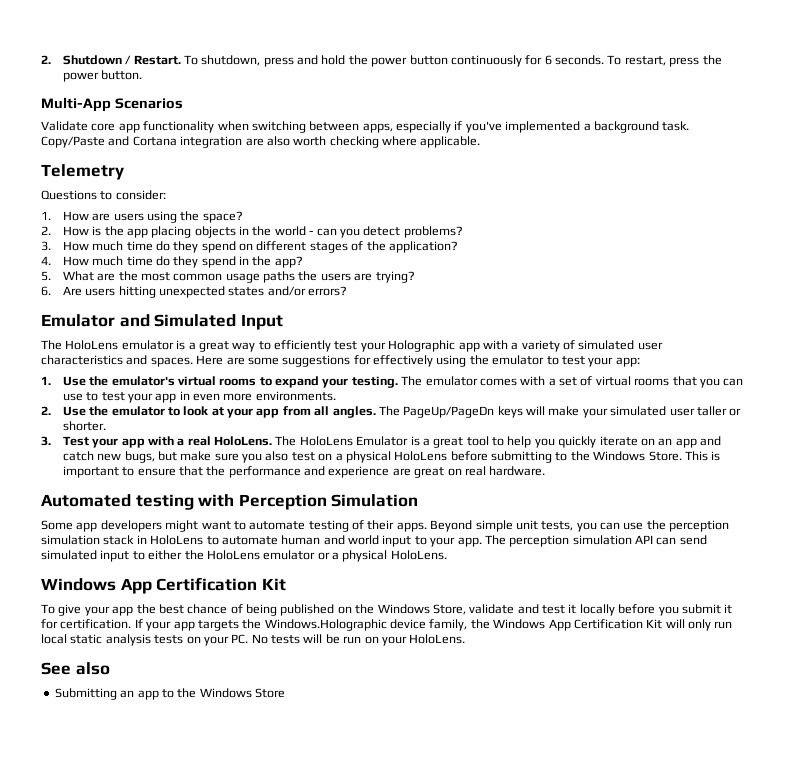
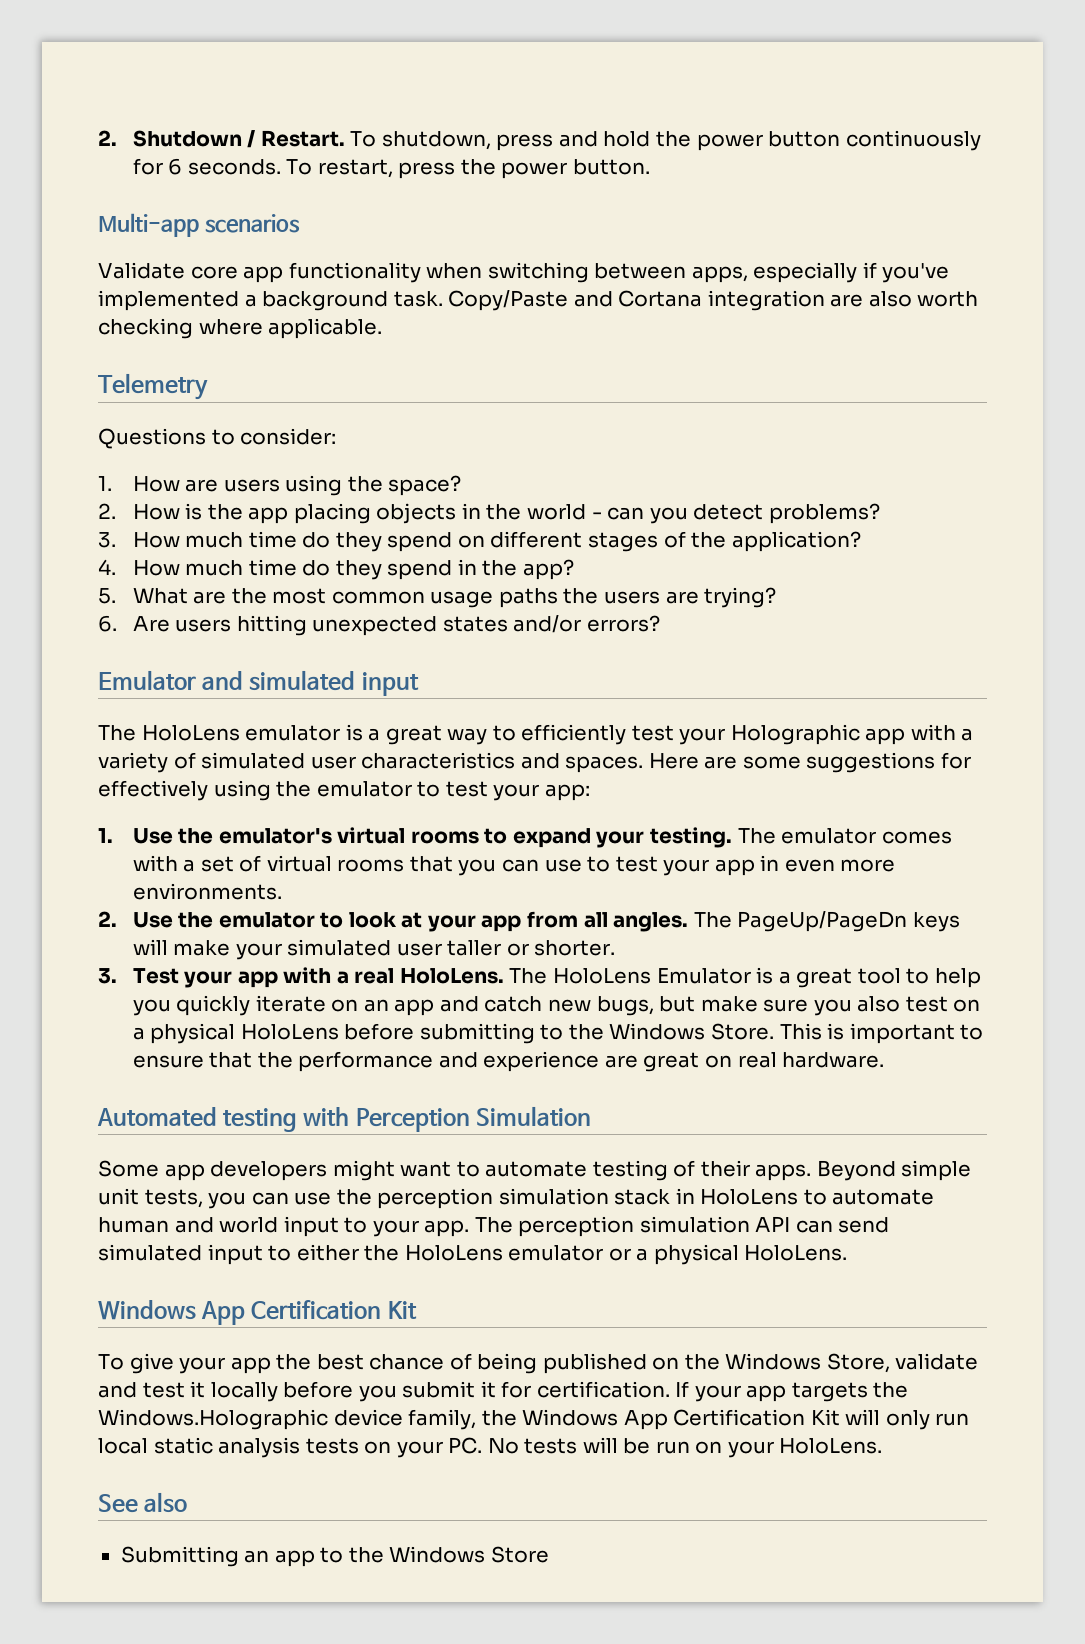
[41,97,183,112] Multi-App Scenarios -> [98,213,300,237] Multi-app scenarios
[154,314,283,330] Simulated Input -> [249,670,419,696] simulated input

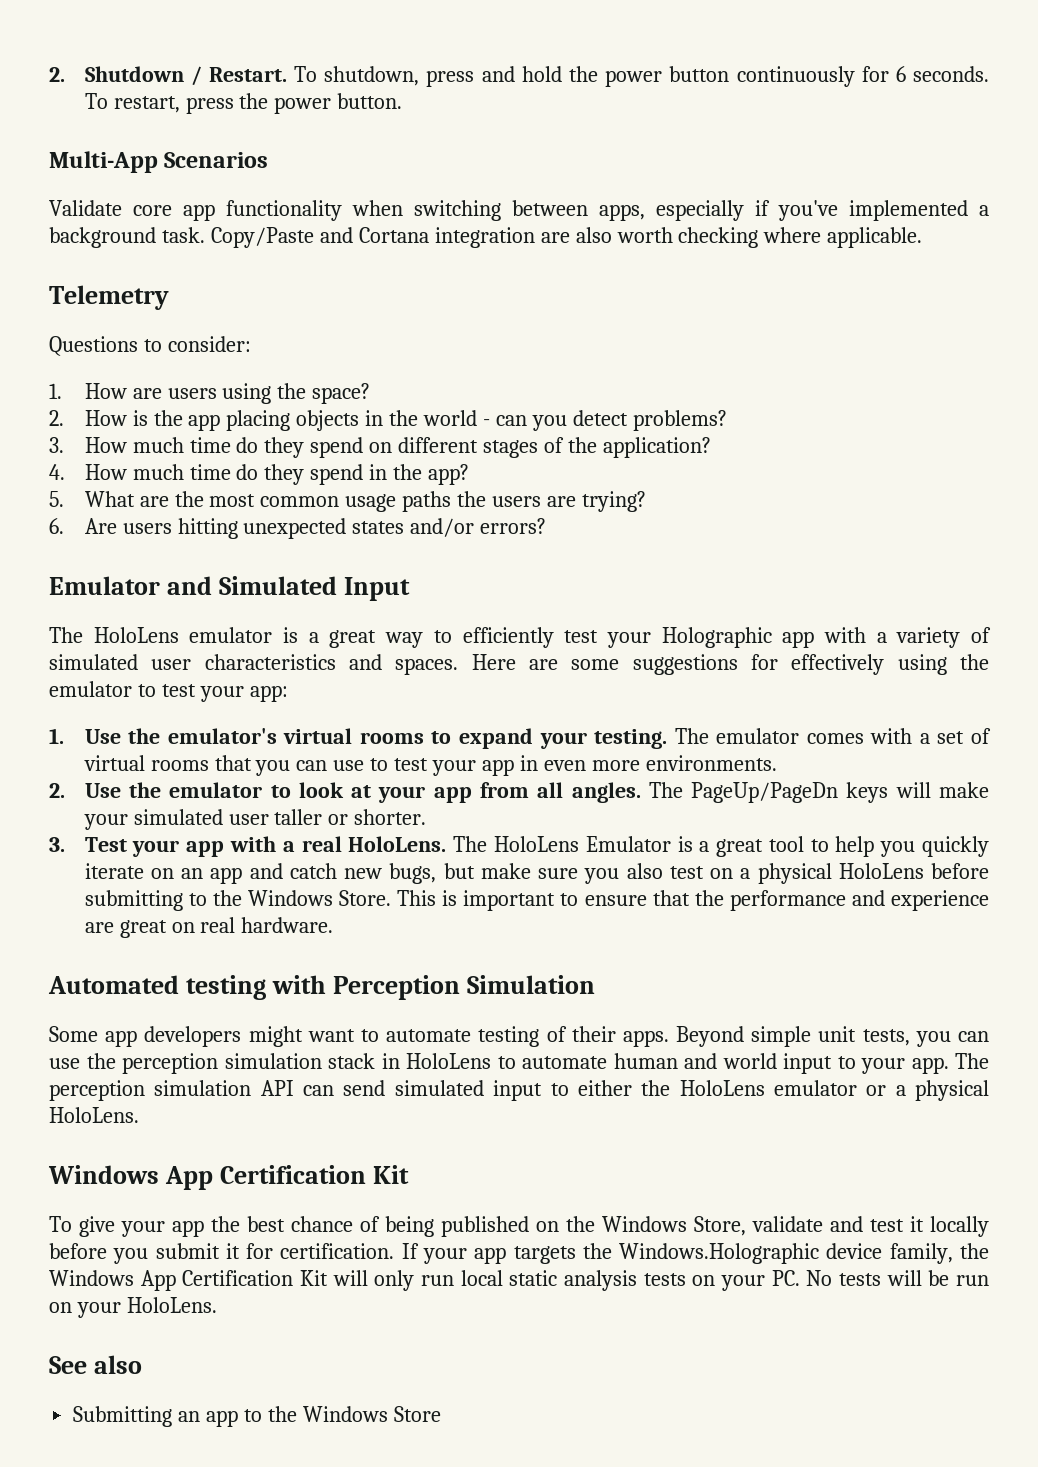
[98,213,300,237] Multi-app scenarios -> [49,151,269,173] Multi-App Scenarios
[249,670,419,696] simulated input -> [218,576,410,601] Simulated Input

